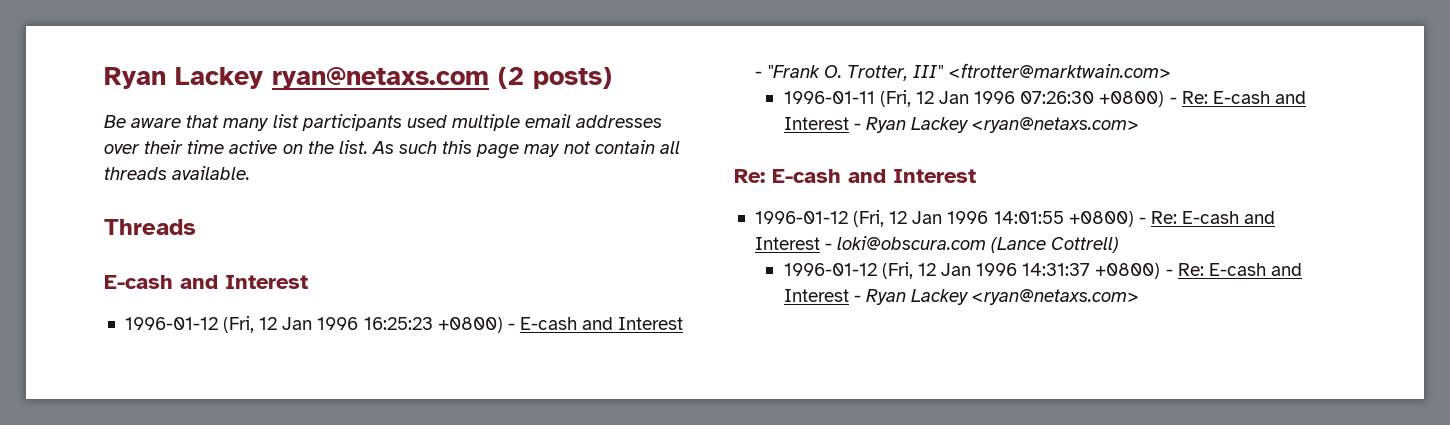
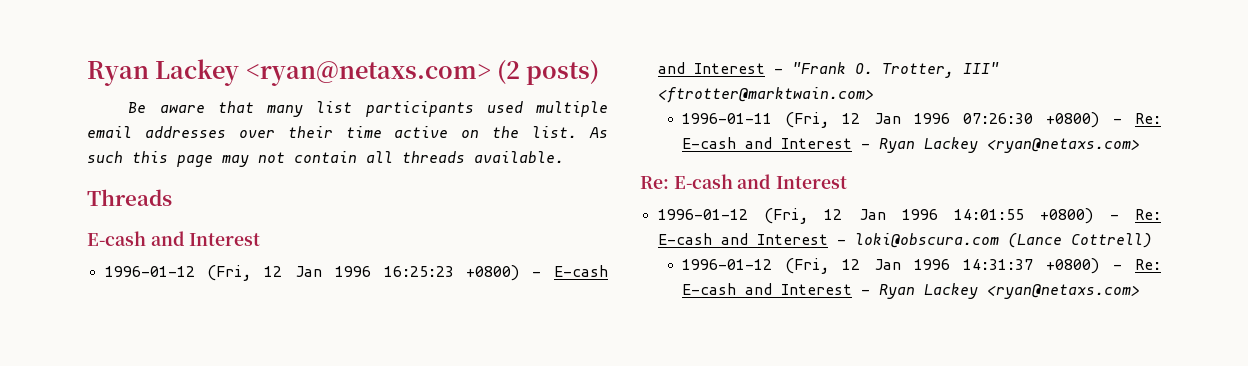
[104,67,489,89] Ryan Lackey ryan@netaxs.com -> [87,59,491,86] Ryan Lackey <ryan@netaxs.com>

